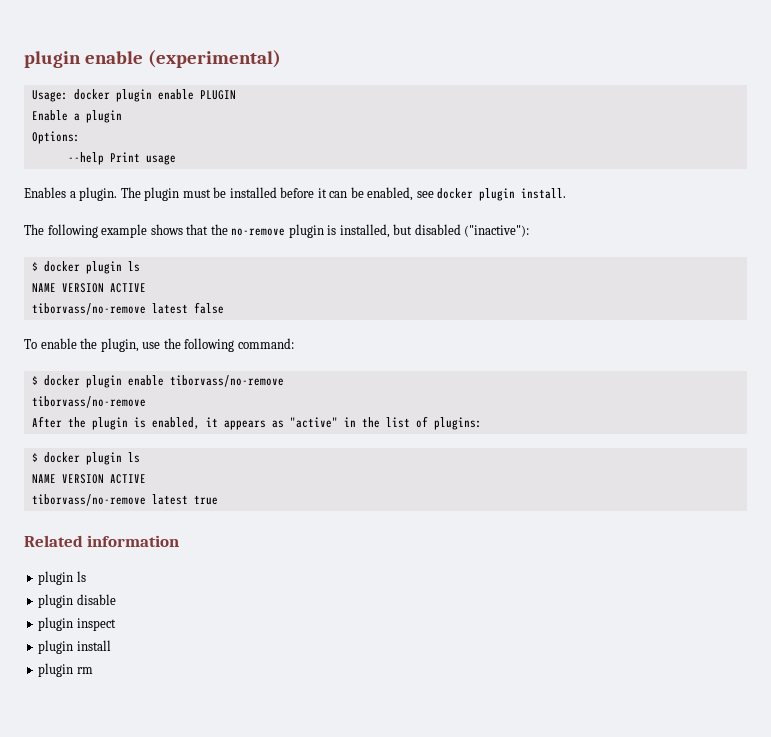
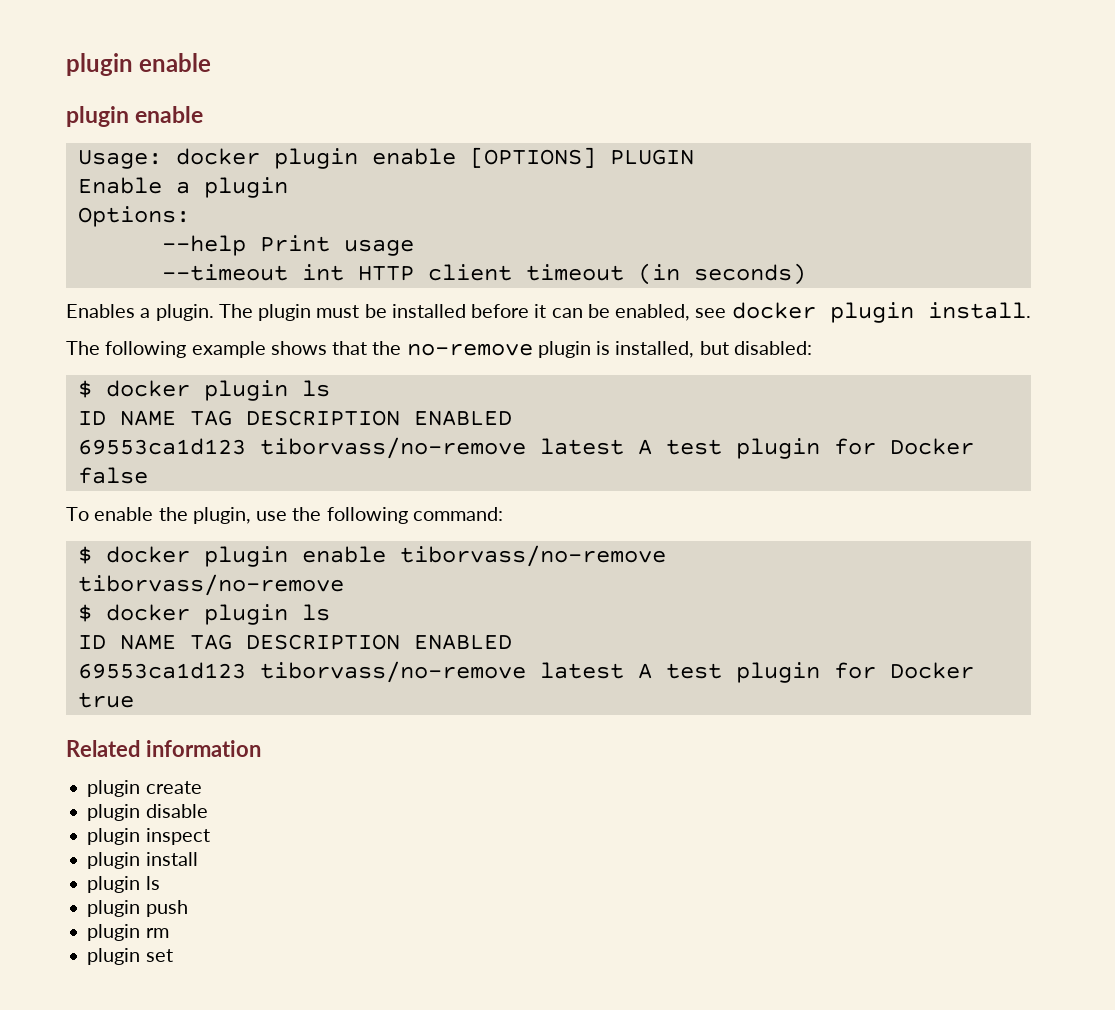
[24,50,281,68] plugin enable (experimental) -> [66,53,212,76] [66,106,204,127] plugin enable // plugin enable
(194, 94) none -> [469,147,596,168] [OPTIONS]
(176, 160) none -> [161,263,806,285] // --timeout int HTTP client timeout (in seconds)
[414,224,530,237] [31,261,140,274] [31,283,146,293] [31,303,188,315] disabled ("inactive"): // $ docker plugin ls // NAME VERSION ACTIVE // tiborvass/no-remove latest -> [733,341,812,355] [77,380,330,401] [77,410,512,426] [77,437,974,459] disabled: // $ docker plugin ls // ID NAME TAG DESCRIPTION ENABLED // 69553ca1d123 tiborvass/no-remove latest A test plugin for Docker
[31,416,482,430] [31,452,140,465] [31,474,146,484] [31,494,188,506] After the plugin is enabled, it appears as "active" in the list of plugins: // $ docker plugin ls // NAME VERSION ACTIVE // tiborvass/no-remove latest -> [77,604,330,625] [77,634,512,650] [77,661,974,683] $ docker plugin ls // ID NAME TAG DESCRIPTION ENABLED // 69553ca1d123 tiborvass/no-remove latest A test plugin for Docker
[76,571,86,582] ls -> [145,781,202,794] create
(111, 645) none -> [87,876,160,893] [87,900,188,917] // plugin ls // plugin push
(93, 670) none -> [87,948,173,965] // plugin set

